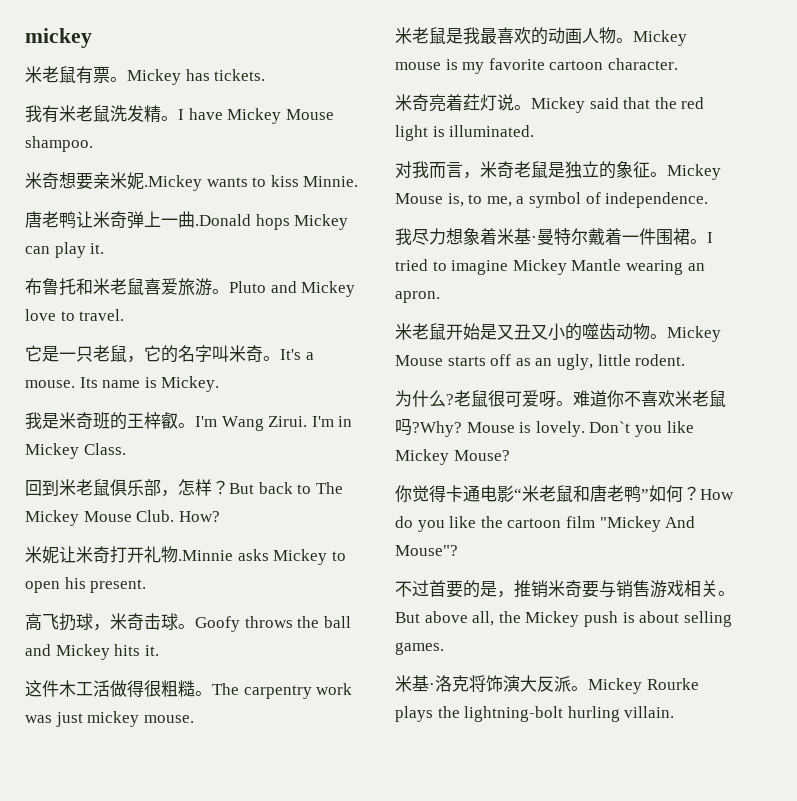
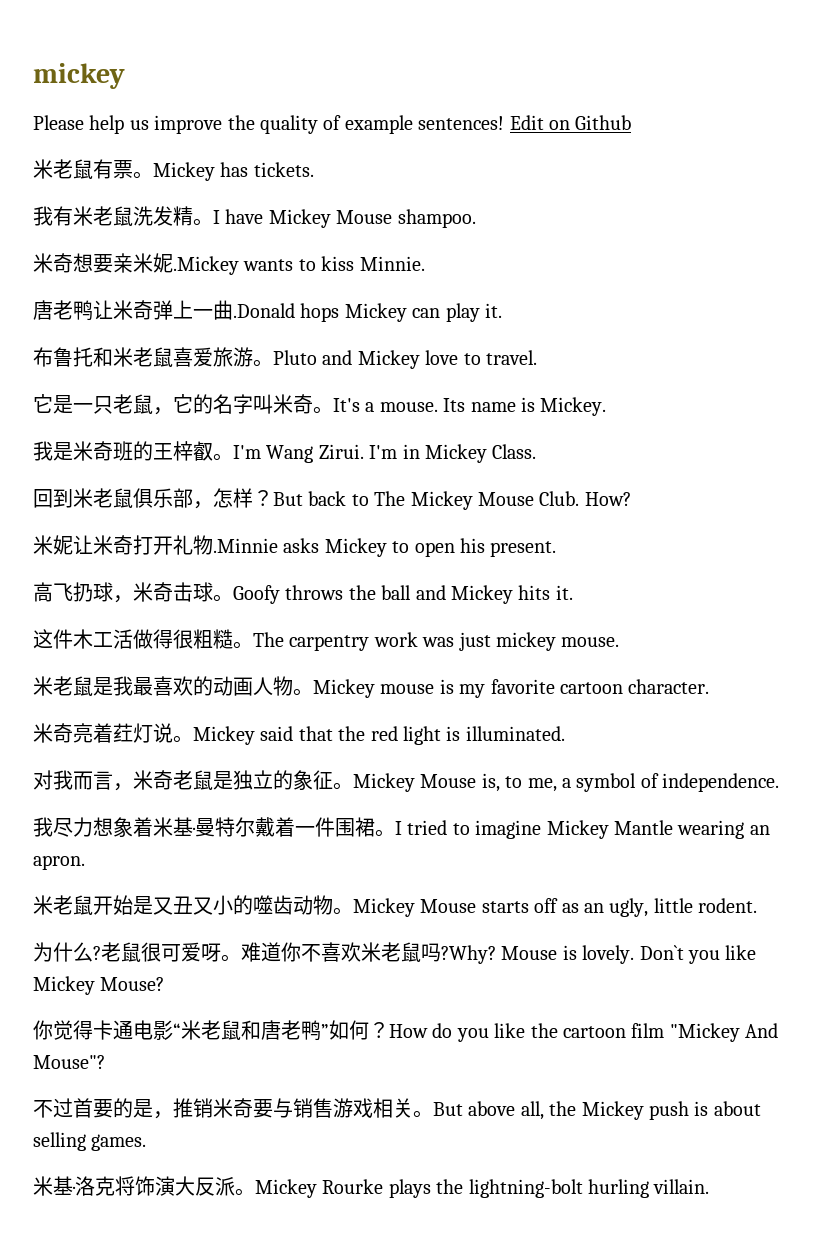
[25,28,92,48] mickey -> [33,63,125,89] [33,115,632,134] mickey // Please help us improve the quality of example sentences! Edit on Github

